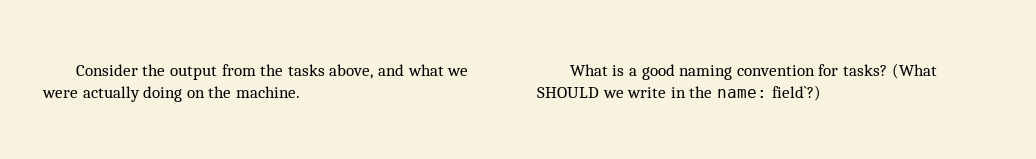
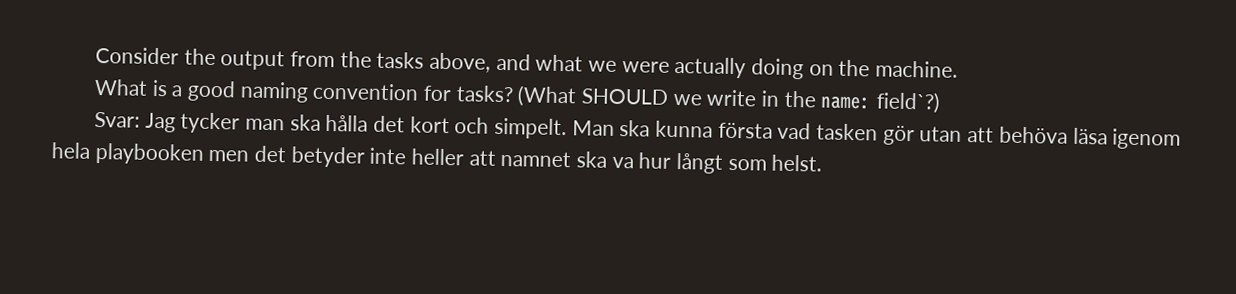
(821, 93) none -> [94,111,1182,150] [51,142,823,174] // Svar: Jag tycker man ska hålla det kort och simpelt. Man ska kunna första vad tasken gör utan att behöva läsa igenom hela playbooken men det betyder inte heller att namnet ska va hur långt som helst.

